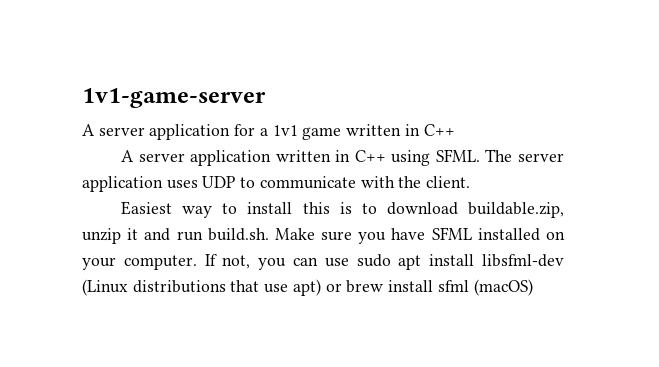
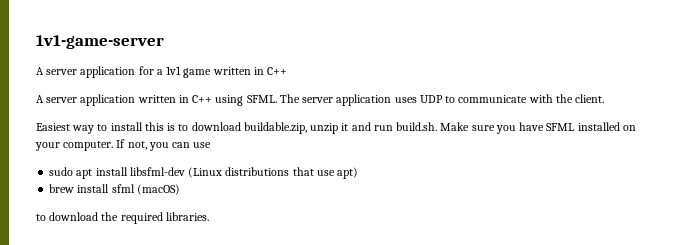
(349, 262) none -> (212, 145) //
[325,283,342,292] or -> (359, 173) //
(533, 287) none -> [36,212,209,224] // to download the required libraries.

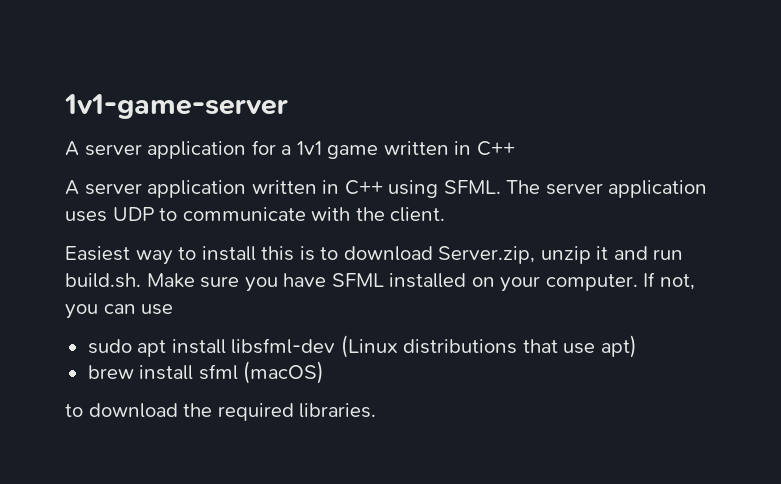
[243,122,307,134] buildable.zip, -> [438,246,536,264] Server.zip,

